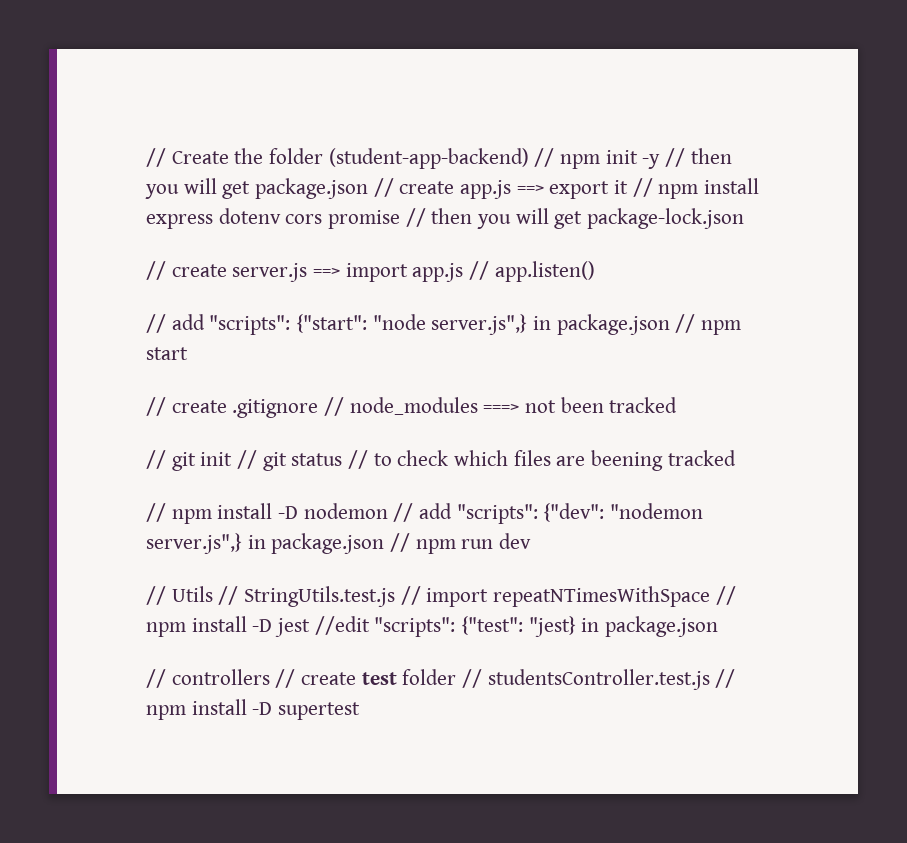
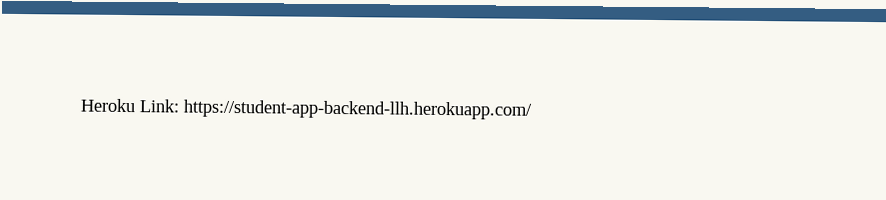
[146,148,732,169] [145,178,760,199] [146,208,745,229] [146,261,595,282] [146,314,742,335] [146,347,188,360] [146,397,678,418] [146,450,736,471] [146,503,704,524] [146,533,532,554] [146,586,736,607] [146,616,719,637] [146,669,736,690] [146,699,361,720] // Create the folder (student-app-backend) // npm init -y // then you will get package.json // create app.js ==> export it // npm install express dotenv cors promise // then you will get package-lock.json // // create server.js ==> import app.js // app.listen() // // add "scripts": {"start": "node server.js",} in package.json // npm start // // create .gitignore // node_modules ===> not been tracked // // git init // git status // to check which files are beening tracked // // npm install -D nodemon // add "scripts": {"dev": "nodemon server.js",} in package.json // npm run dev // // Utils // StringUtils.test.js // import repeatNTimesWithSpace // npm install -D jest //edit "scripts": {"test": "jest} in package.json // // controllers // create test folder // studentsController.test.js // npm install -D supertest -> [80,98,532,120] Heroku Link: https://student-app-backend-llh.herokuapp.com/

